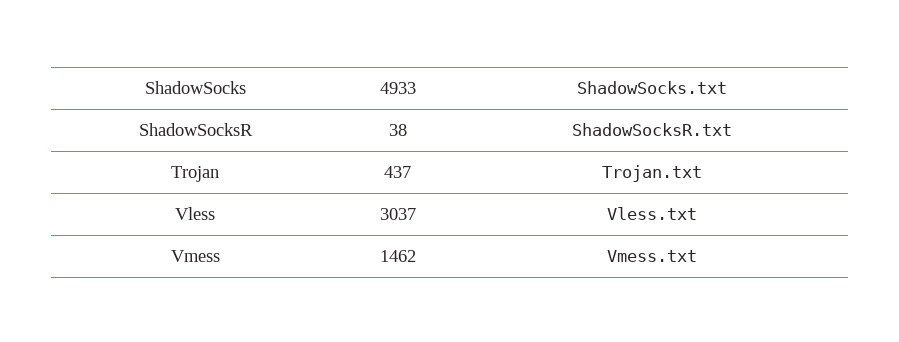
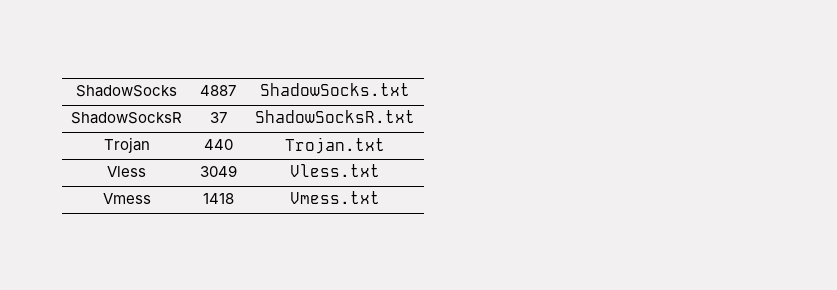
[379,82,416,94] 4933 -> [200,85,236,96] 4887
[388,124,407,136] 38 -> [209,112,227,123] 37
[384,166,411,178] 437 -> [203,139,233,150] 440
[379,208,416,220] 3037 -> [199,165,237,177] 3049
[379,250,416,262] 1462 -> [202,193,234,204] 1418

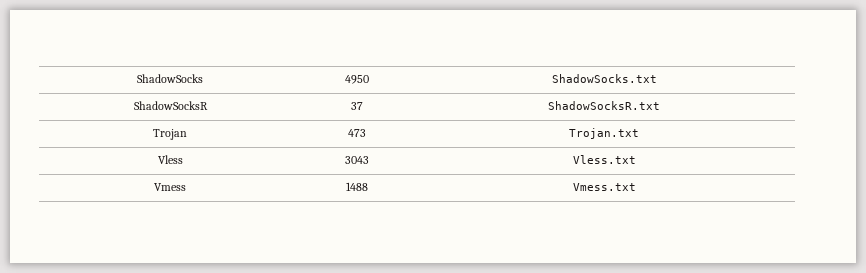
[200,85,236,96] 4887 -> [345,75,369,84] 4950
[203,139,233,150] 440 -> [348,129,366,137] 473
[199,165,237,177] 3049 -> [345,156,369,164] 3043
[202,193,234,204] 1418 -> [346,182,368,191] 1488

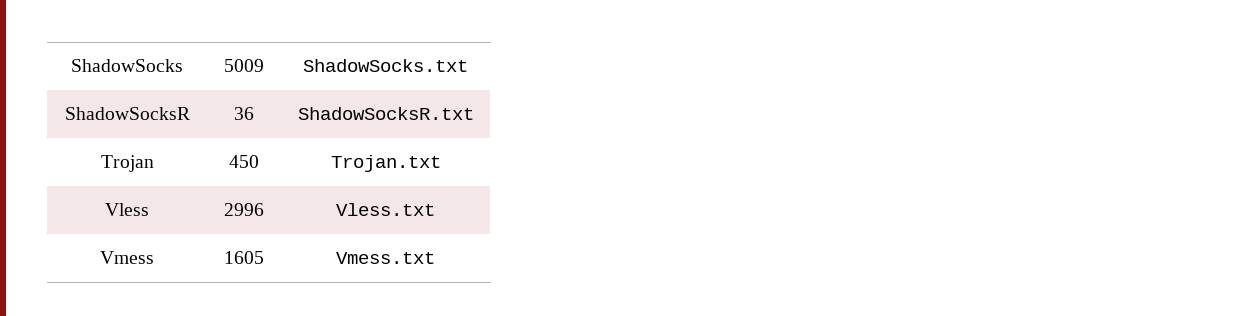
[345,75,369,84] 4950 -> [223,59,264,72] 5009
[351,102,363,110] 37 -> [233,107,254,120] 36
[348,129,366,137] 473 -> [228,155,259,168] 450
[345,156,369,164] 3043 -> [223,203,264,216] 2996
[346,182,368,191] 1488 -> [223,251,264,264] 1605

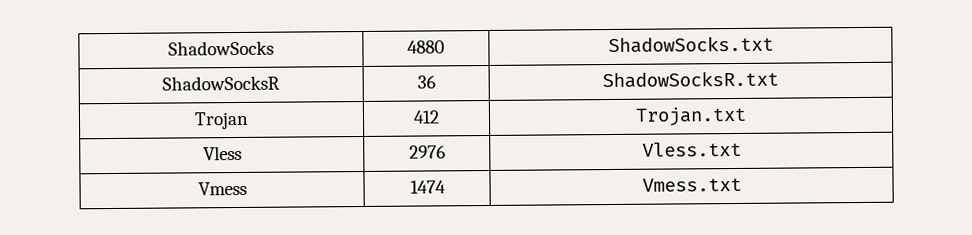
[223,59,264,72] 5009 -> [407,40,445,54] 4880
[228,155,259,168] 450 -> [413,110,440,124] 412
[223,203,264,216] 2996 -> [408,145,446,159] 2976
[223,251,264,264] 1605 -> [409,180,446,194] 1474

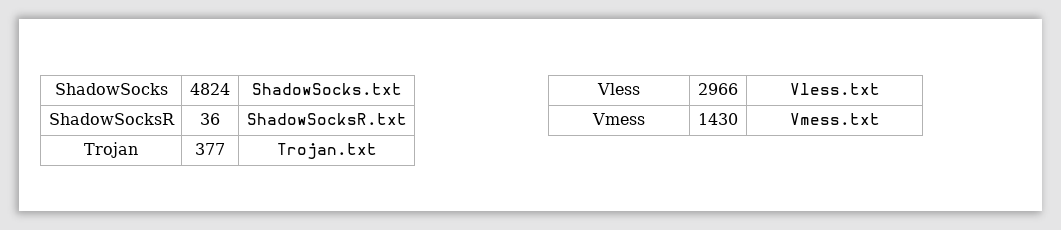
[407,40,445,54] 4880 -> [190,83,230,95] 4824
[413,110,440,124] 412 -> [195,143,225,155] 377
[408,145,446,159] 2976 -> [698,83,738,95] 2966
[409,180,446,194] 1474 -> [698,113,738,125] 1430

